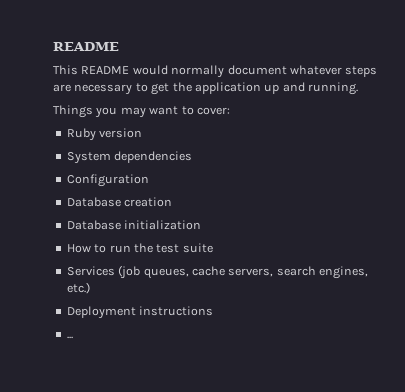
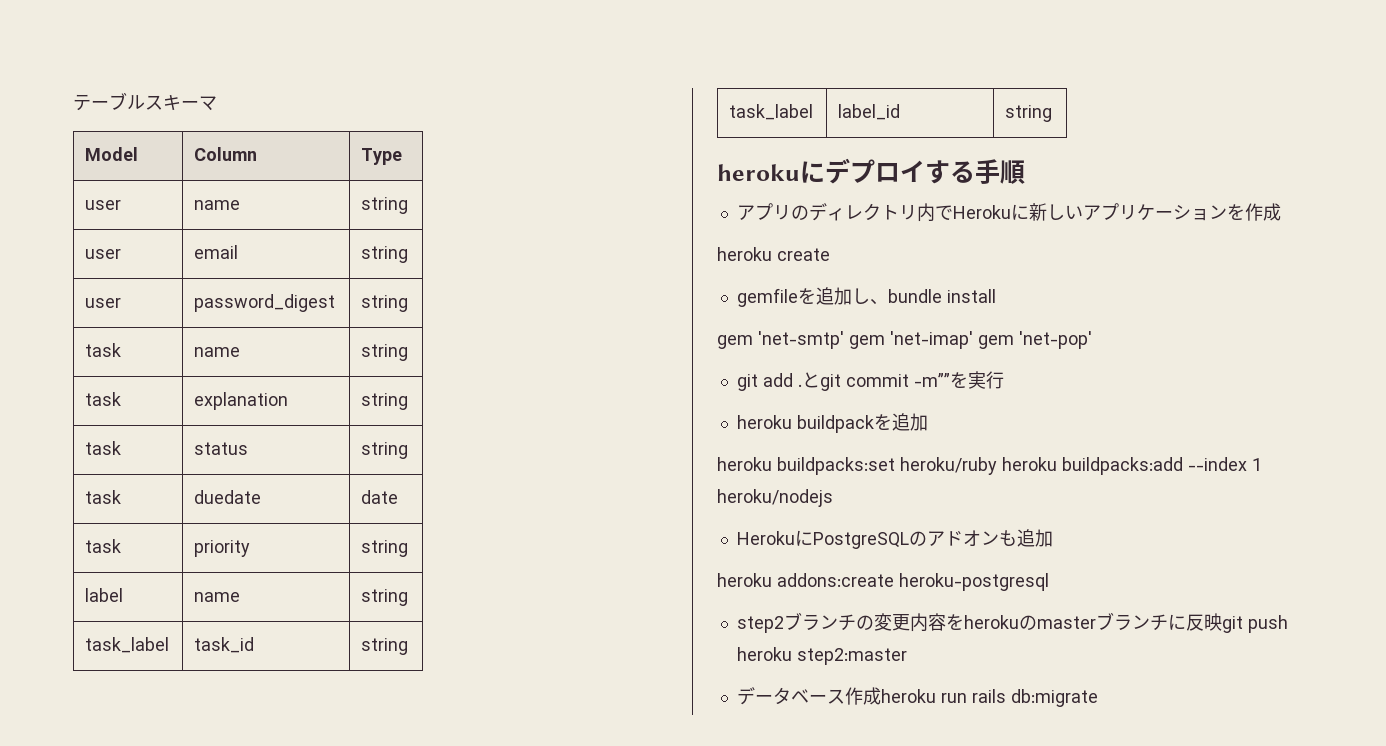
[53,42,119,51] [53,65,378,78] [53,82,358,95] [53,105,230,118] [66,128,143,141] [66,151,193,164] [66,174,149,187] [66,197,173,207] [66,220,202,230] [66,243,213,253] [66,265,368,279] [66,282,90,294] [66,306,214,319] [66,336,73,339] README // This README would normally document whatever steps are necessary to get the application up and running. // Things you may want to cover: // Ruby version // System dependencies // Configuration // Database creation // Database initialization // How to run the test suite // Services (job queues, cache servers, search engines, etc.) // Deployment instructions // ... -> [73,92,217,111] [85,147,139,161] [194,147,258,161] [361,148,403,165] [85,200,122,210] [194,200,241,210] [361,197,409,214] [85,249,122,259] [194,245,239,259] [361,246,409,263] [85,298,122,308] [194,294,336,312] [361,295,409,312] [85,343,122,357] [194,347,241,357] [361,344,409,361] [85,392,122,406] [194,392,289,410] [361,393,409,410] [85,441,122,455] [194,442,249,455] [361,442,409,459] [85,490,122,504] [194,490,262,504] [361,490,399,504] [85,539,122,553] [194,540,251,557] [361,540,409,557] [85,588,124,602] [194,592,241,602] [361,589,409,606] [85,637,170,653] [194,637,255,653] [361,638,409,655] [729,104,814,120] [838,104,901,120] [1005,105,1053,122] [717,158,1025,184] [736,203,1281,222] [717,247,830,261] [736,287,996,307] [717,331,1092,349] [736,371,1004,391] [736,413,928,433] [717,457,1262,475] [717,489,833,507] [736,529,1053,549] [717,573,1049,591] [736,612,1288,633] [736,647,907,665] [736,687,1098,707] テーブルスキーマ // Model | Column | Type // user | name | string // user | email | string // user | password_digest | string // task | name | string // task | explanation | string // task | status | string // task | duedate | date // task | priority | string // label | name | string // task_label | task_id | string // task_label | label_id | string // herokuにデプロイする手順 // アプリのディレクトリ内でHerokuに新しいアプリケーションを作成 // heroku create // gemfileを追加し、bundle install // gem 'net-smtp' gem 'net-imap' gem 'net-pop' // git add .とgit commit -m””を実行 // heroku buildpackを追加 // heroku buildpacks:set heroku/ruby heroku buildpacks:add --index 1 heroku/nodejs // HerokuにPostgreSQLのアドオンも追加 // heroku addons:create heroku-postgresql // step2ブランチの変更内容をherokuのmasterブランチに反映git push heroku step2:master // データベース作成heroku run rails db:migrate

